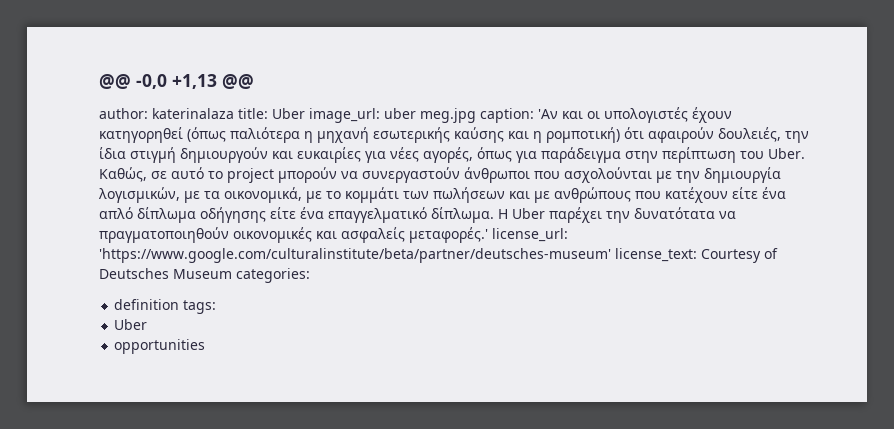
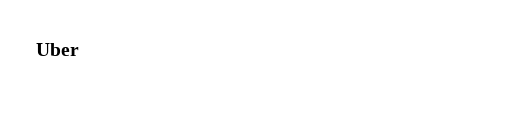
[99,74,254,89] [99,107,732,123] [99,127,809,143] [99,147,805,163] [99,167,781,183] [98,187,786,203] [99,207,736,223] [99,227,568,243] [99,248,778,263] [99,268,310,283] [114,299,217,314] [114,319,148,330] [114,339,206,354] @@ -0,0 +1,13 @@ // author: katerinalaza title: Uber image_url: uber meg.jpg caption: 'Αν και οι υπολογιστές έχουν κατηγορηθεί (όπως παλιότερα η μηχανή εσωτερικής καύσης και η ρομποτική) ότι αφαιρούν δουλειές, την ίδια στιγμή δημιουργούν και ευκαιρίες για νέες αγορές, όπως για παράδειγμα στην περίπτωση του Uber. Καθώς, σε αυτό το project μπορούν να συνεργαστούν άνθρωποι που ασχολούνται με την δημιουργία λογισμικών, με τα οικονομικά, με το κομμάτι των πωλήσεων και με ανθρώπους που κατέχουν είτε ένα απλό δίπλωμα οδήγησης είτε ένα επαγγελματικό δίπλωμα. Η Uber παρέχει την δυνατότατα να πραγματοποιηθούν οικονομικές και ασφαλείς μεταφορές.' license_url: 'https://www.google.com/culturalinstitute/beta/partner/deutsches-museum' license_text: Courtesy of Deutsches Museum categories: // definition tags: // Uber // opportunities -> [36,43,79,56] Uber

